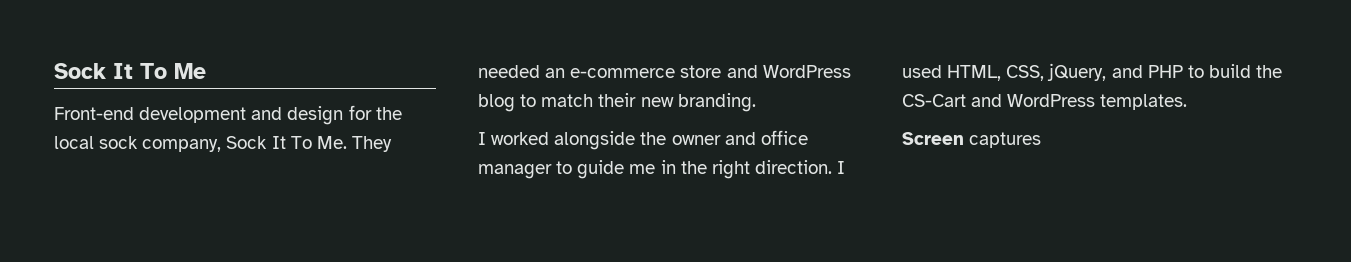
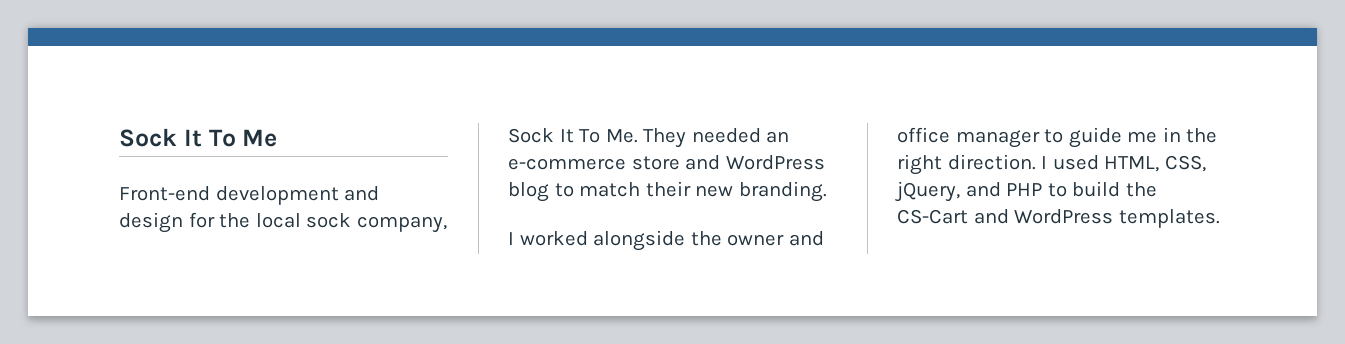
[902,132,1042,148] // Screen captures -> (1220, 218) none

